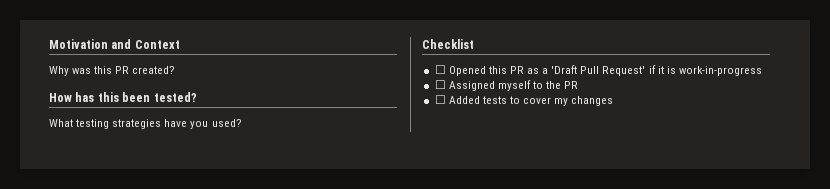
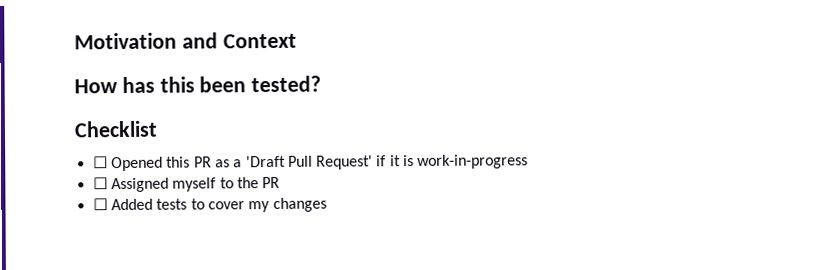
[49,66,176,76] // Why was this PR created? -> (297, 41) none
[49,119,242,129] // What testing strategies have you used? -> (322, 84) none

